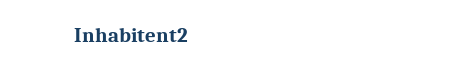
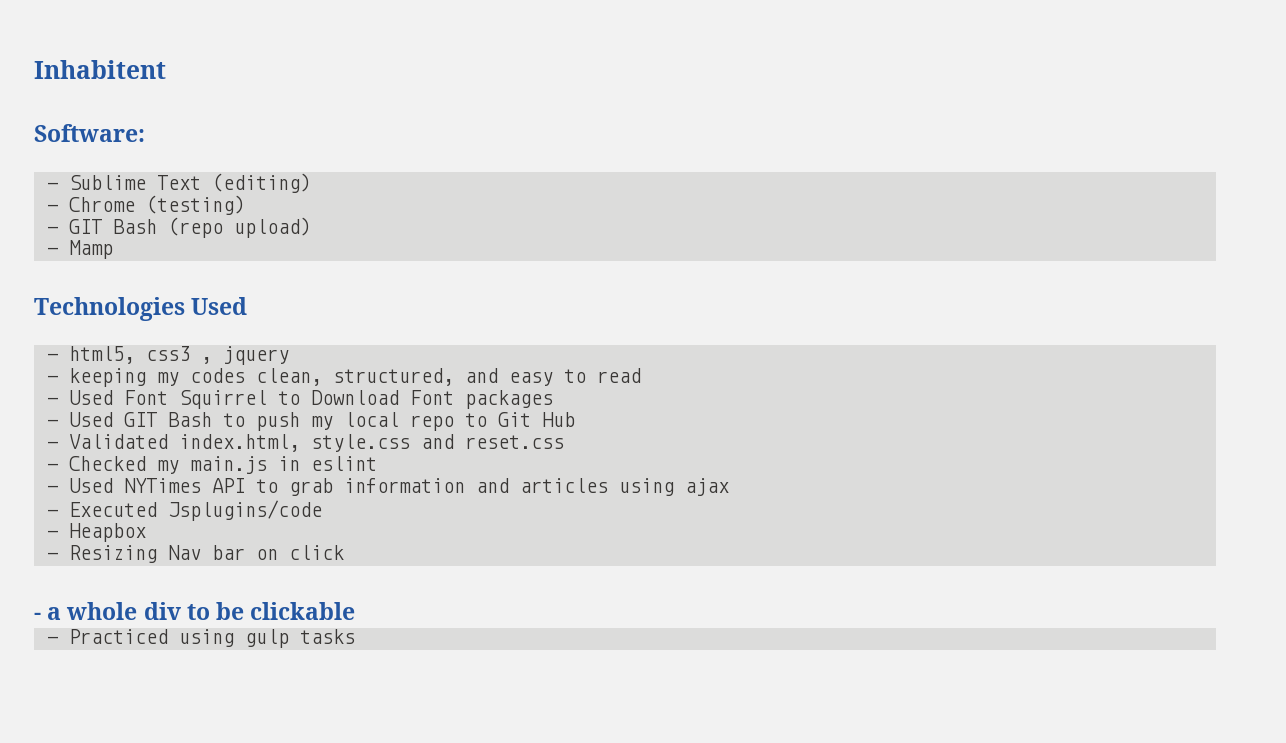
[74,27,188,42] Inhabitent2 -> [34,60,166,79] [34,124,145,142] [46,173,311,193] [46,195,245,215] [46,217,311,238] [46,240,113,259] [34,297,248,321] [46,346,289,365] [46,368,641,387] [46,390,553,409] [46,412,575,431] [46,434,564,452] [46,456,377,474] [46,478,729,496] [46,500,322,521] [46,523,146,542] [46,545,344,563] [34,602,356,620] [46,629,355,648] Inhabitent // Software: // - Sublime Text (editing) // - Chrome (testing) // - GIT Bash (repo upload) // - Mamp // Technologies Used // - html5, css3 , jquery // - keeping my codes clean, structured, and easy to read // - Used Font Squirrel to Download Font packages // - Used GIT Bash to push my local repo to Git Hub // - Validated index.html, style.css and reset.css // - Checked my main.js in eslint // - Used NYTimes API to grab information and articles using ajax // - Executed Jsplugins/code // - Heapbox // - Resizing Nav bar on click // - a whole div to be clickable // - Practiced using gulp tasks

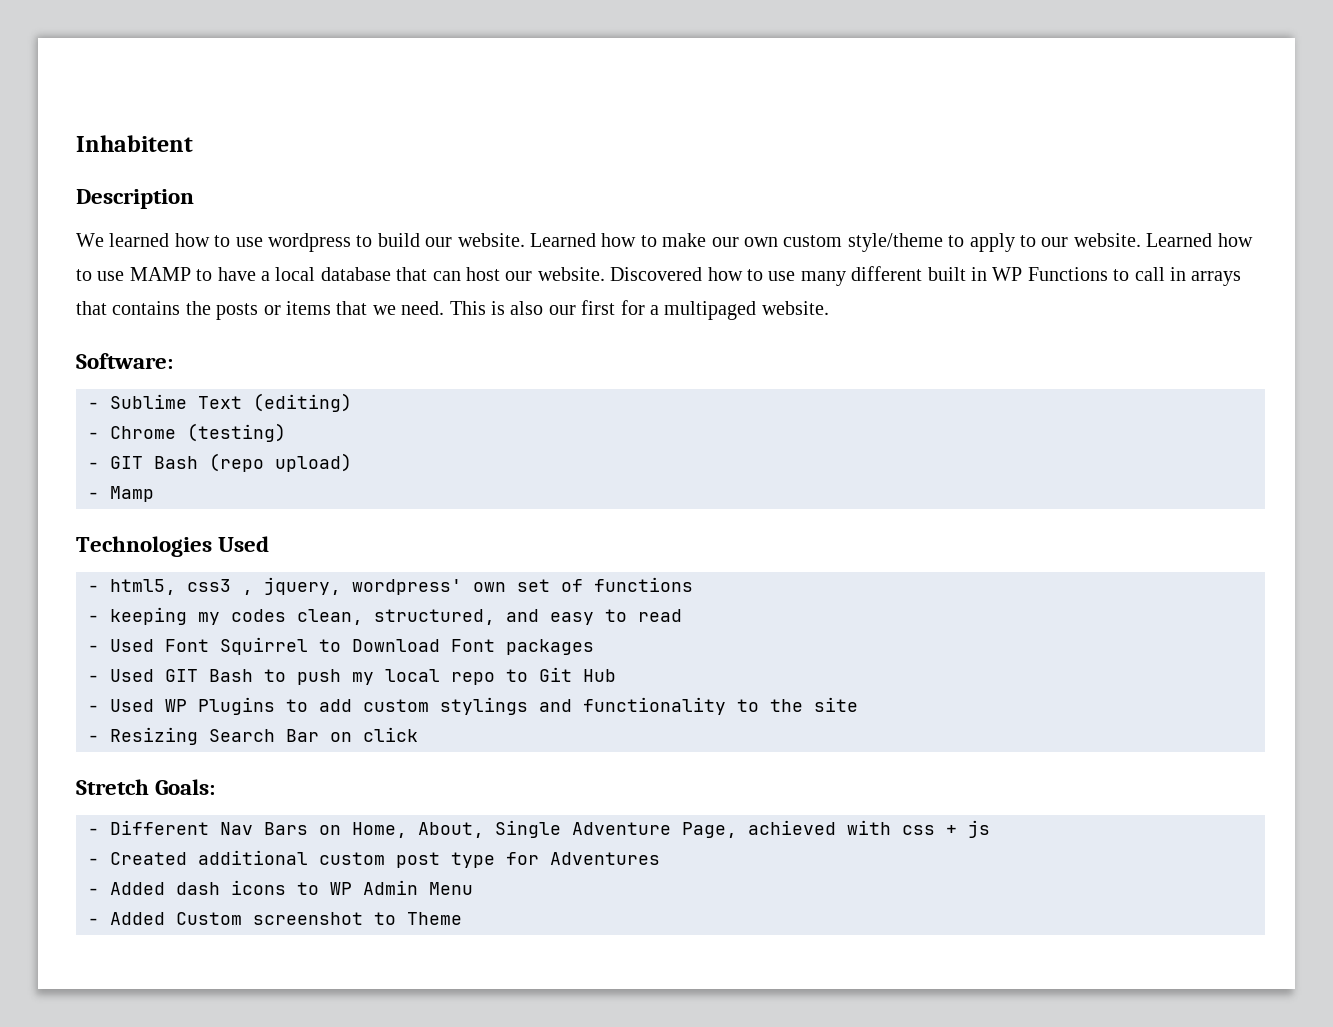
(166, 69) none -> [76,189,194,209] [76,233,1253,252] [76,266,1242,286] [76,300,829,320] // Description // We learned how to use wordpress to build our website. Learned how to make our own custom style/theme to apply to our website. Learned how to use MAMP to have a local database that can host our website. Discovered how to use many different built in WP Functions to call in arrays that contains the posts or items that we need. This is also our first for a multipaged website.
[222,346,289,365] jquery -> [264,577,693,595] jquery, wordpress' own set of functions
[68,434,564,452] [46,456,377,474] [46,478,729,496] [46,500,322,521] [46,523,146,542] Validated index.html, style.css and reset.css // - Checked my main.js in eslint // - Used NYTimes API to grab information and articles using ajax // - Executed Jsplugins/code // - Heapbox -> [110,697,858,715] Used WP Plugins to add custom stylings and functionality to the site
[167,545,245,560] Nav bar -> [209,729,319,742] Search Bar
[34,602,356,620] [46,629,355,648] - a whole div to be clickable // - Practiced using gulp tasks -> [76,779,216,795] [88,820,990,838] [88,850,660,868] [88,880,473,895] [88,912,462,925] Stretch Goals: // - Different Nav Bars on Home, About, Single Adventure Page, achieved with css + js // - Created additional custom post type for Adventures // - Added dash icons to WP Admin Menu // - Added Custom screenshot to Theme

